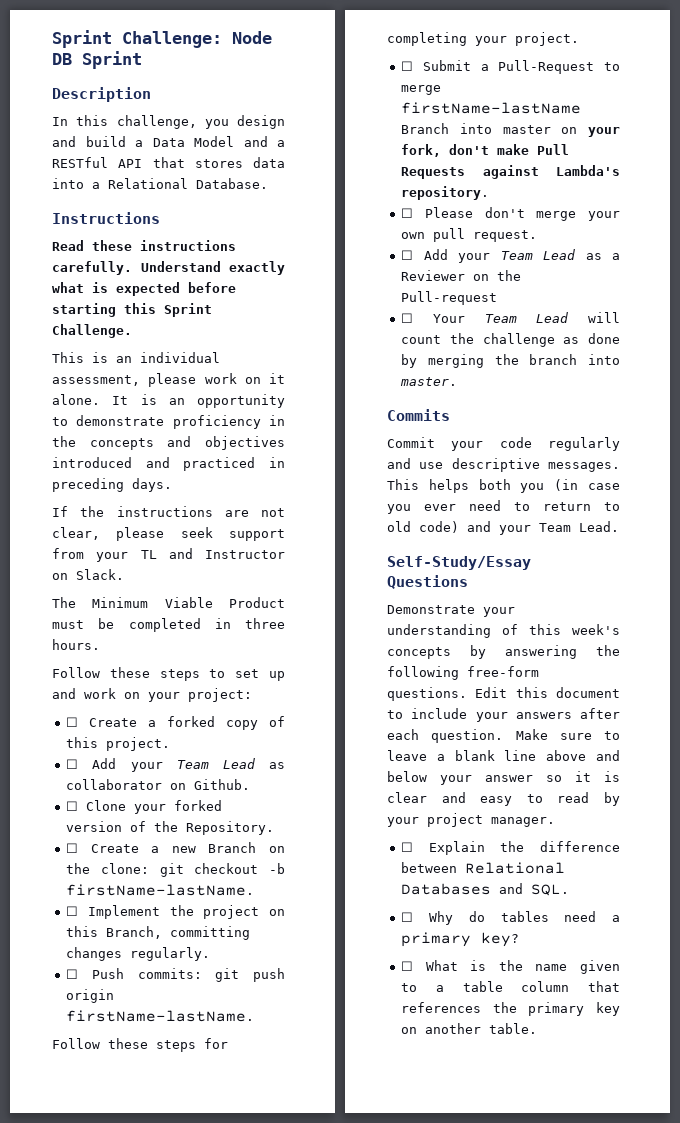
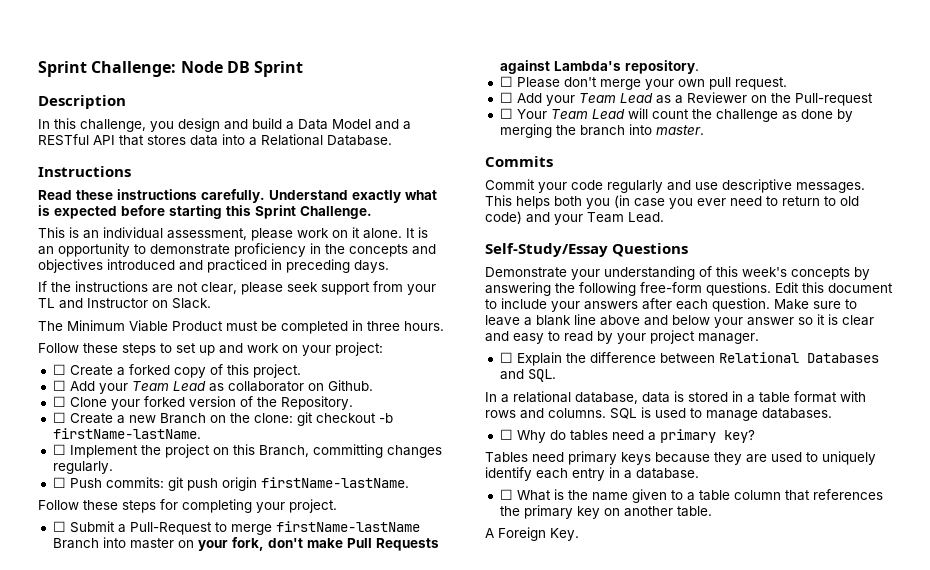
(570, 890) none -> [485,391,866,404] [485,407,832,421] // In a relational database, data is stored in a table format with rows and columns. SQL is used to manage databases.
(520, 939) none -> [485,451,876,465] [485,467,699,481] // Tables need primary keys because they are used to uniquely identify each entry in a database.
(538, 1028) none -> [485,527,579,541] // A Foreign Key.

